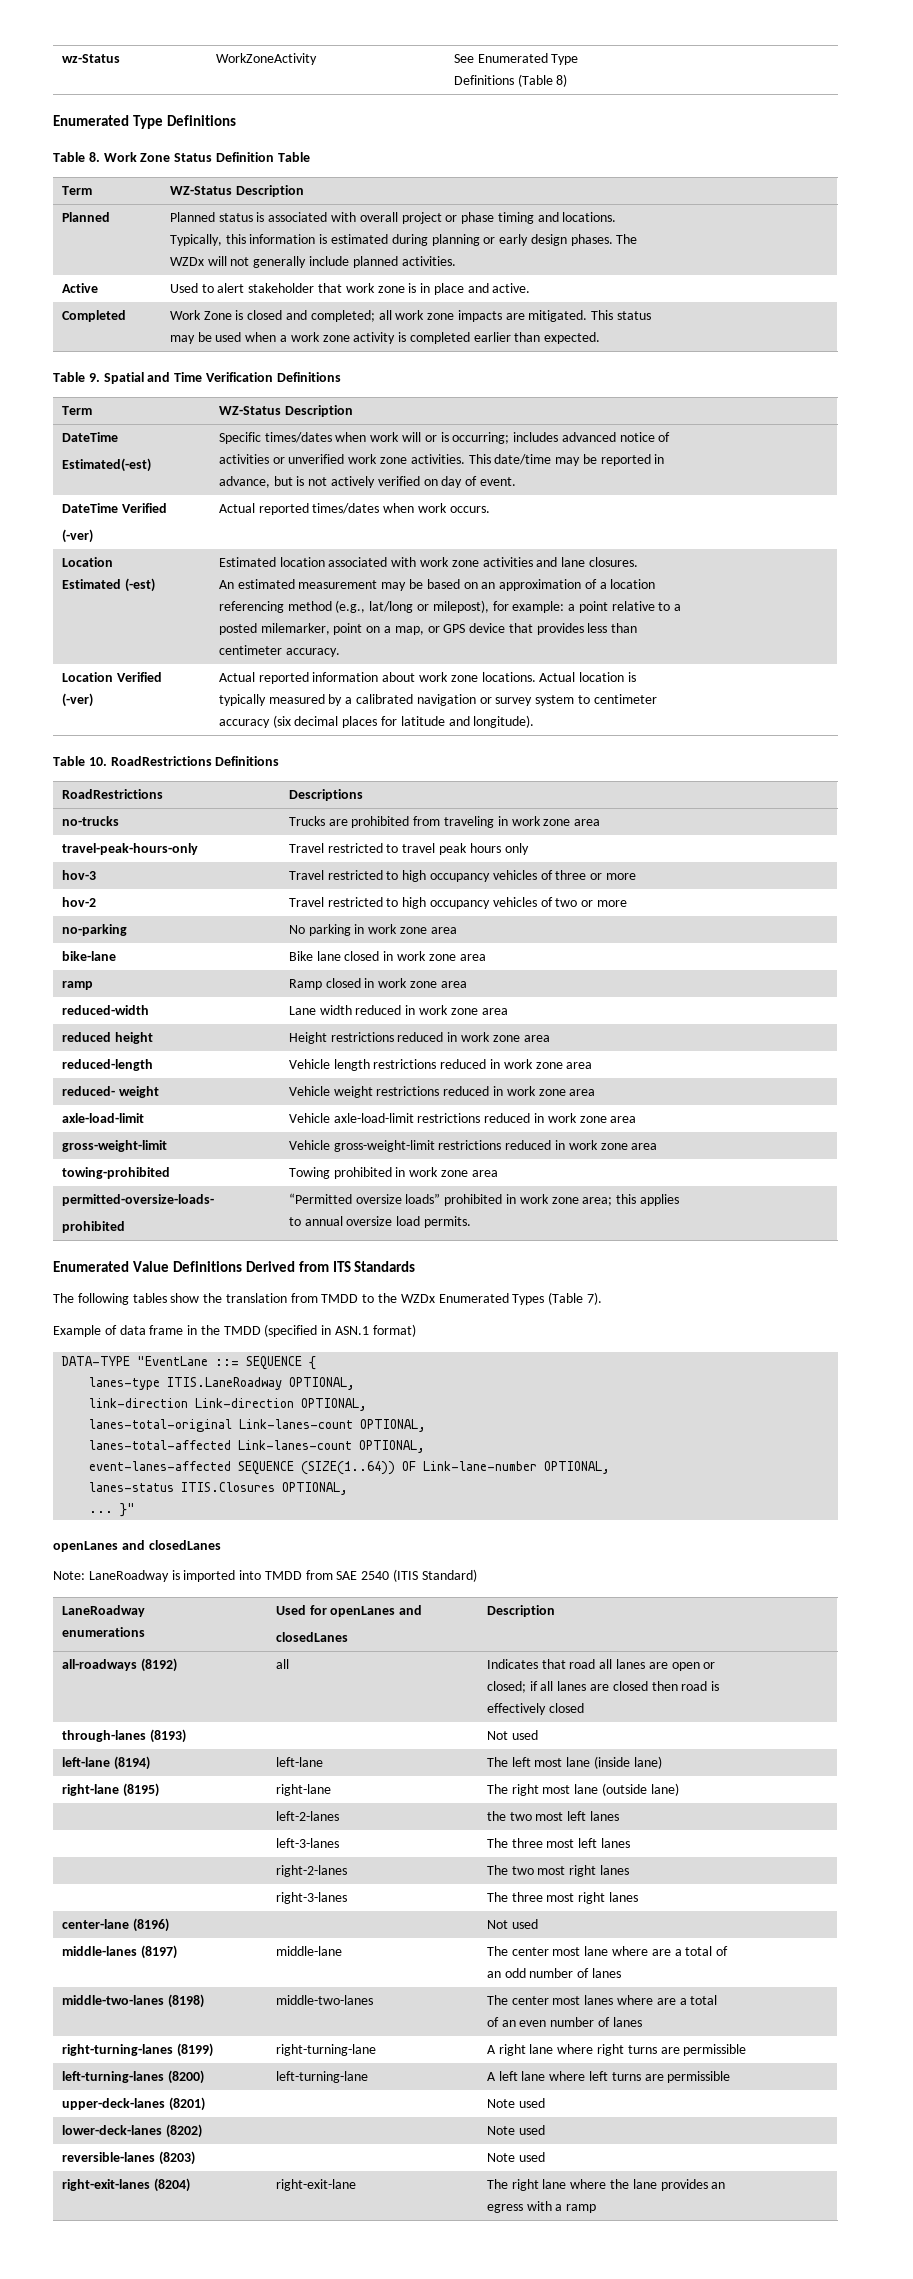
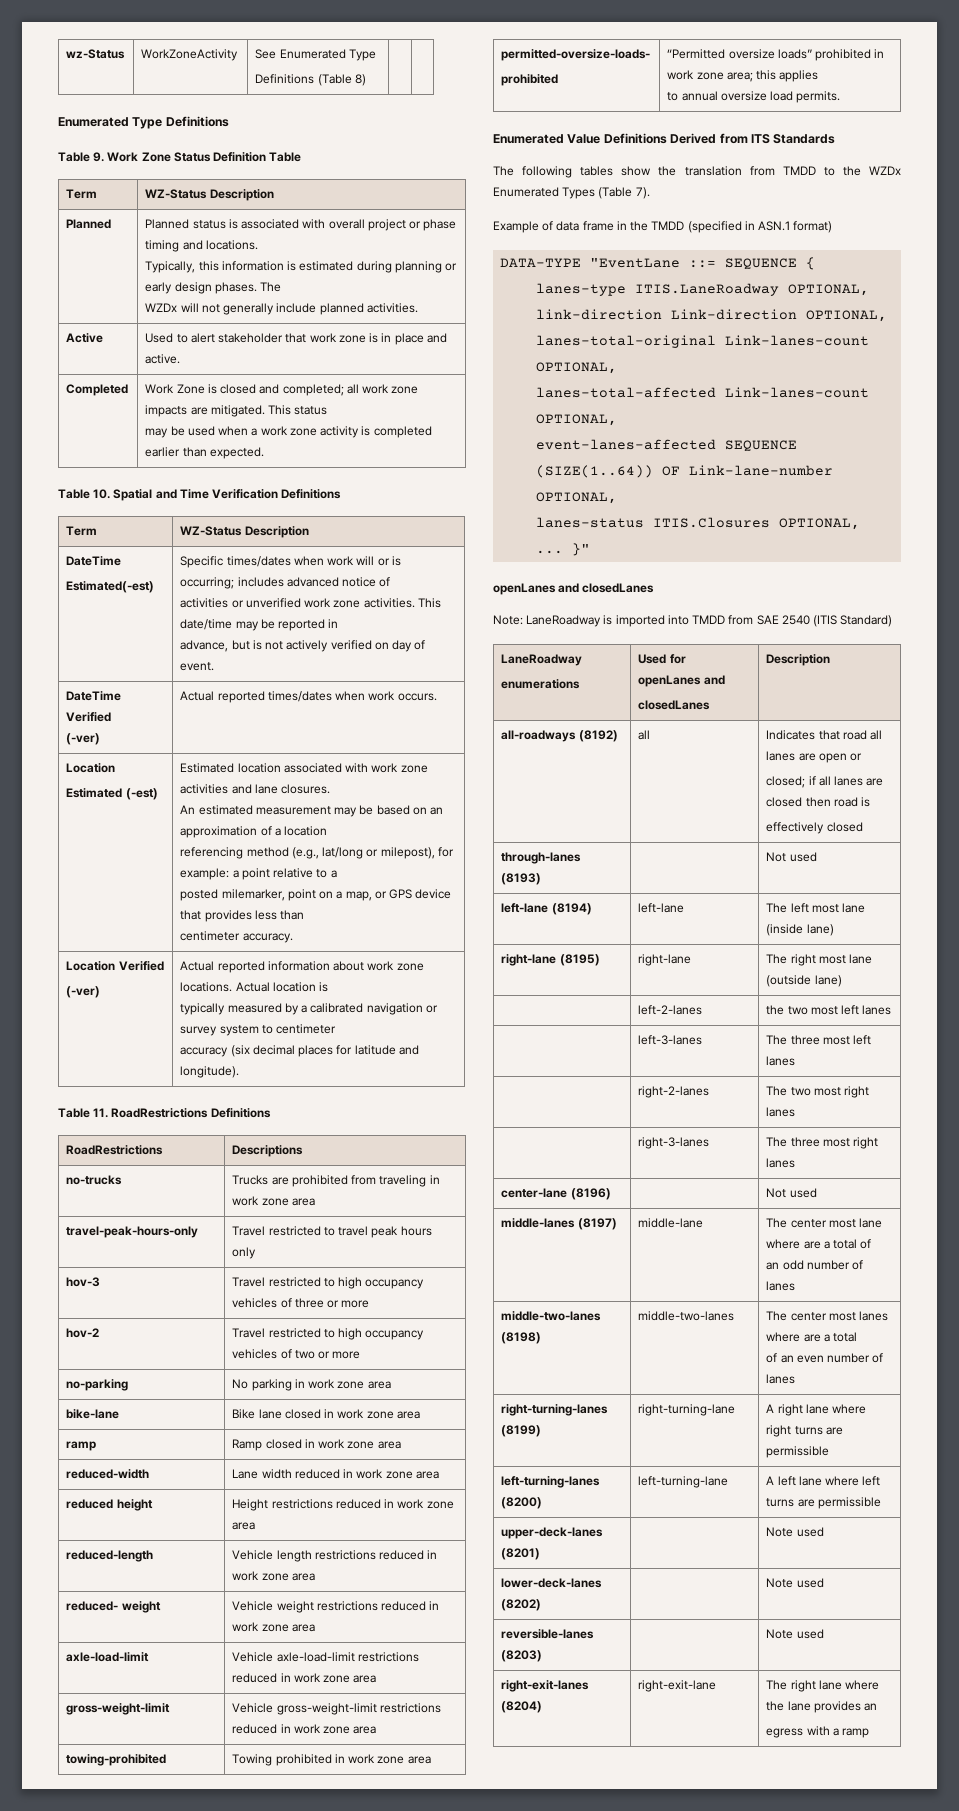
[88,152,100,162] 8. -> [93,152,105,162] 9.
[88,373,100,382] 9. -> [93,489,111,499] 10.
[88,757,107,766] 10. -> [93,1108,109,1118] 11.

